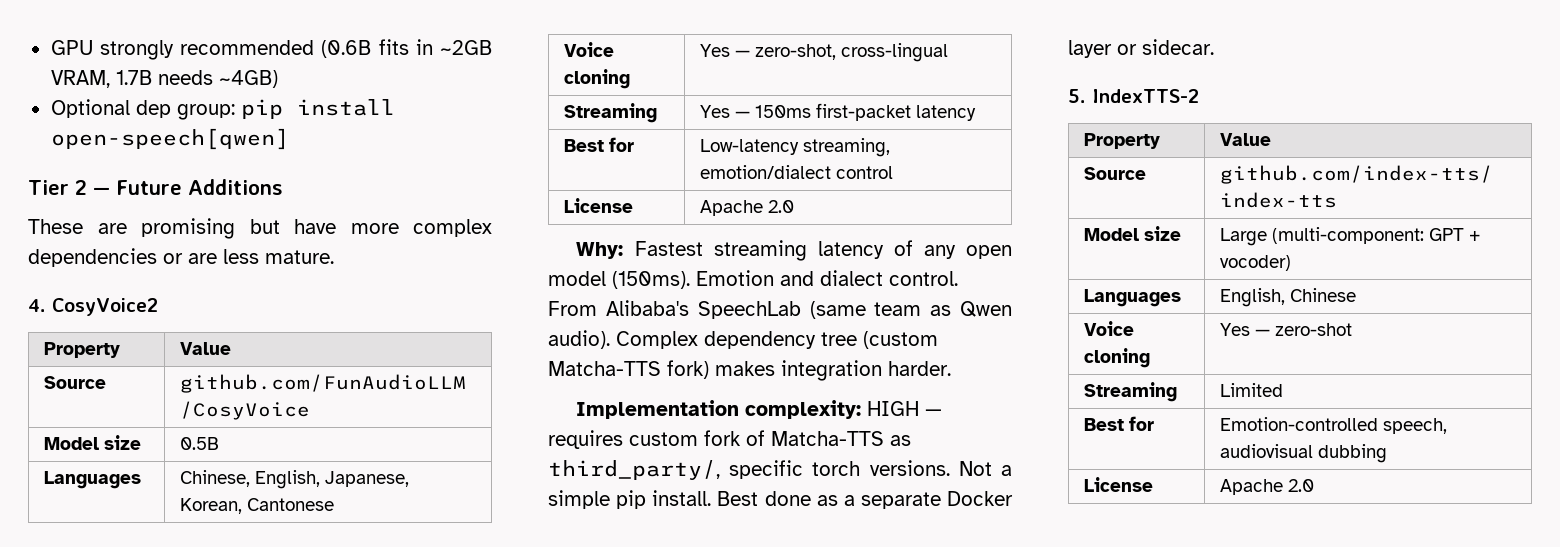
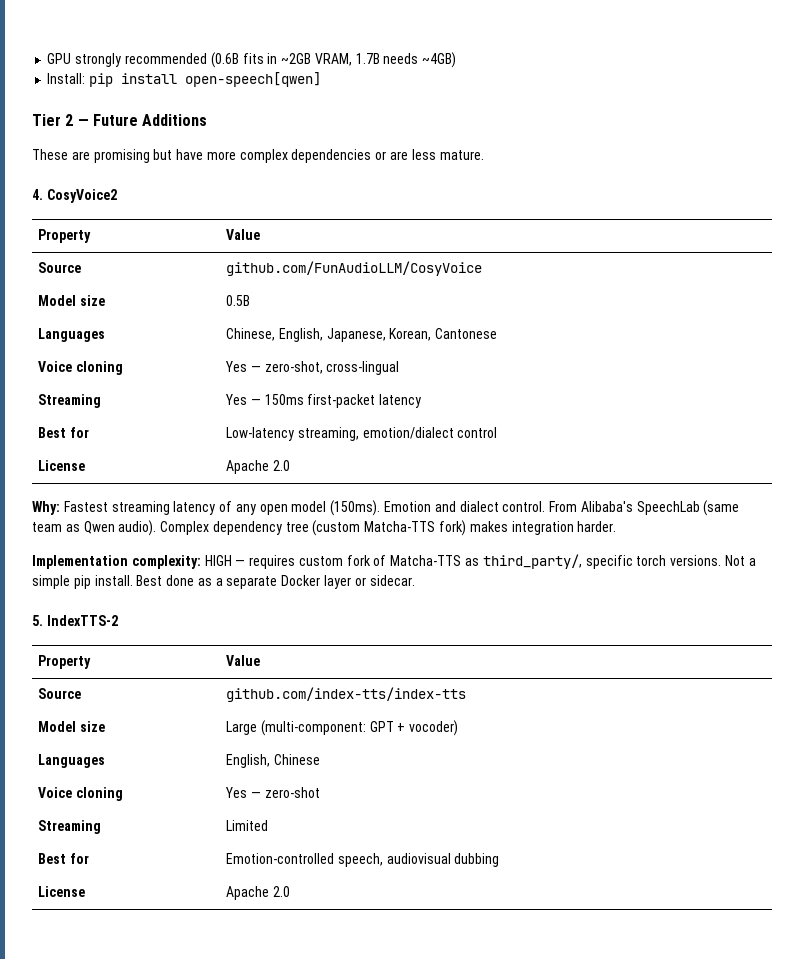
[50,99,235,120] Optional dep group: -> [47,73,86,84] Install:

